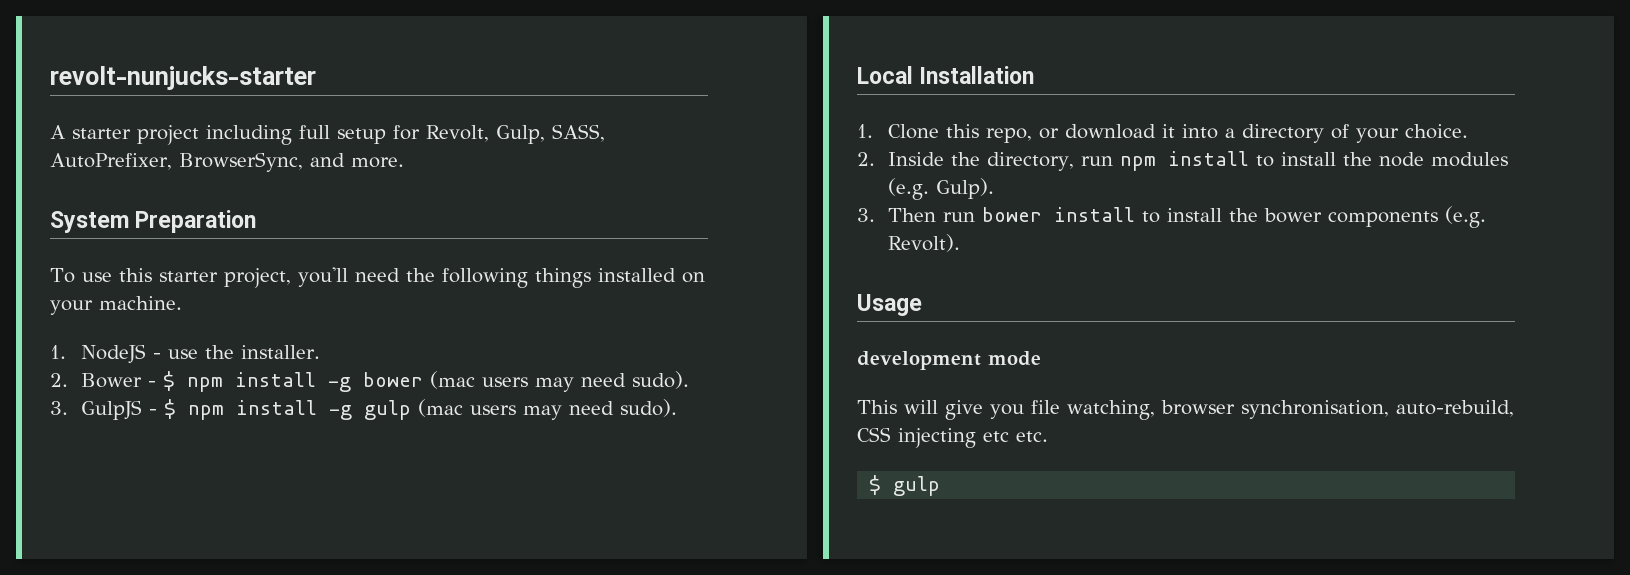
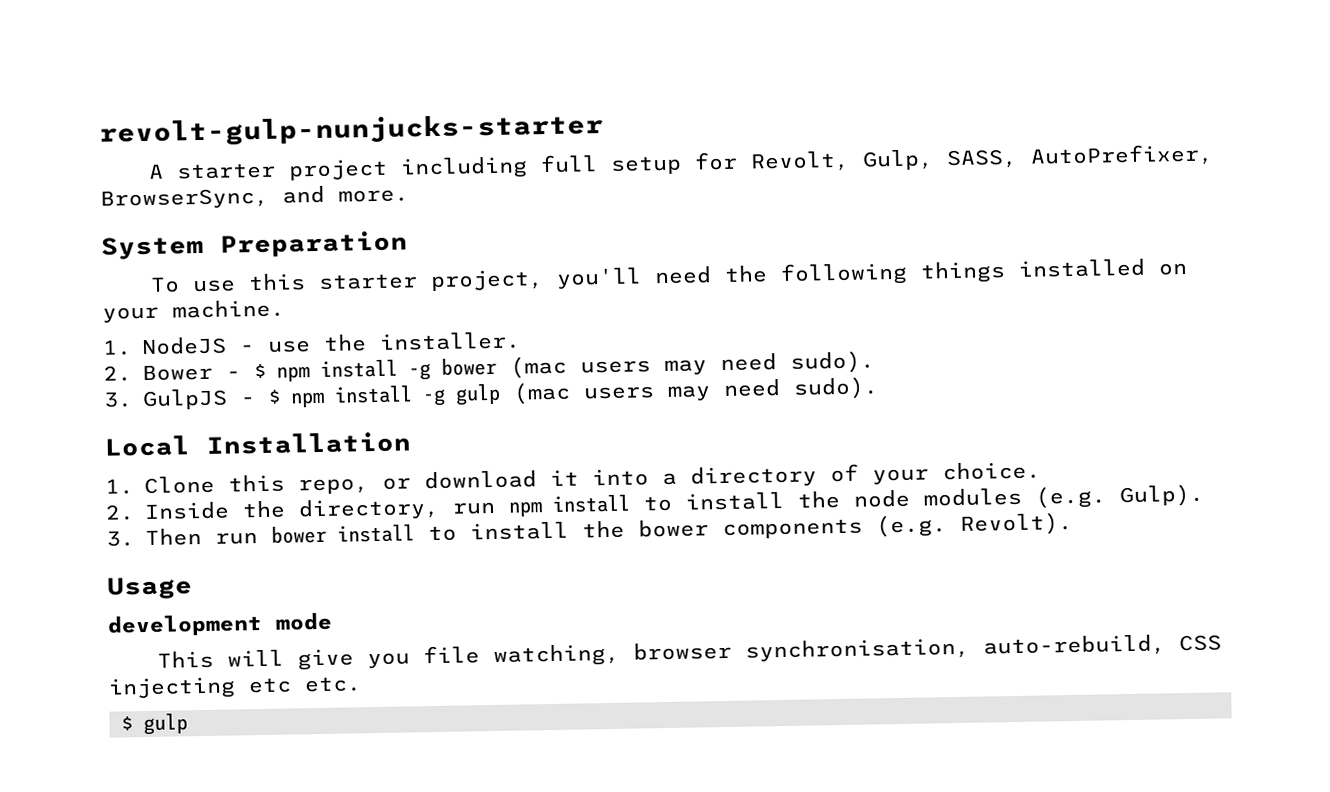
[50,66,316,90] revolt-nunjucks-starter -> [99,113,604,148] revolt-gulp-nunjucks-starter

